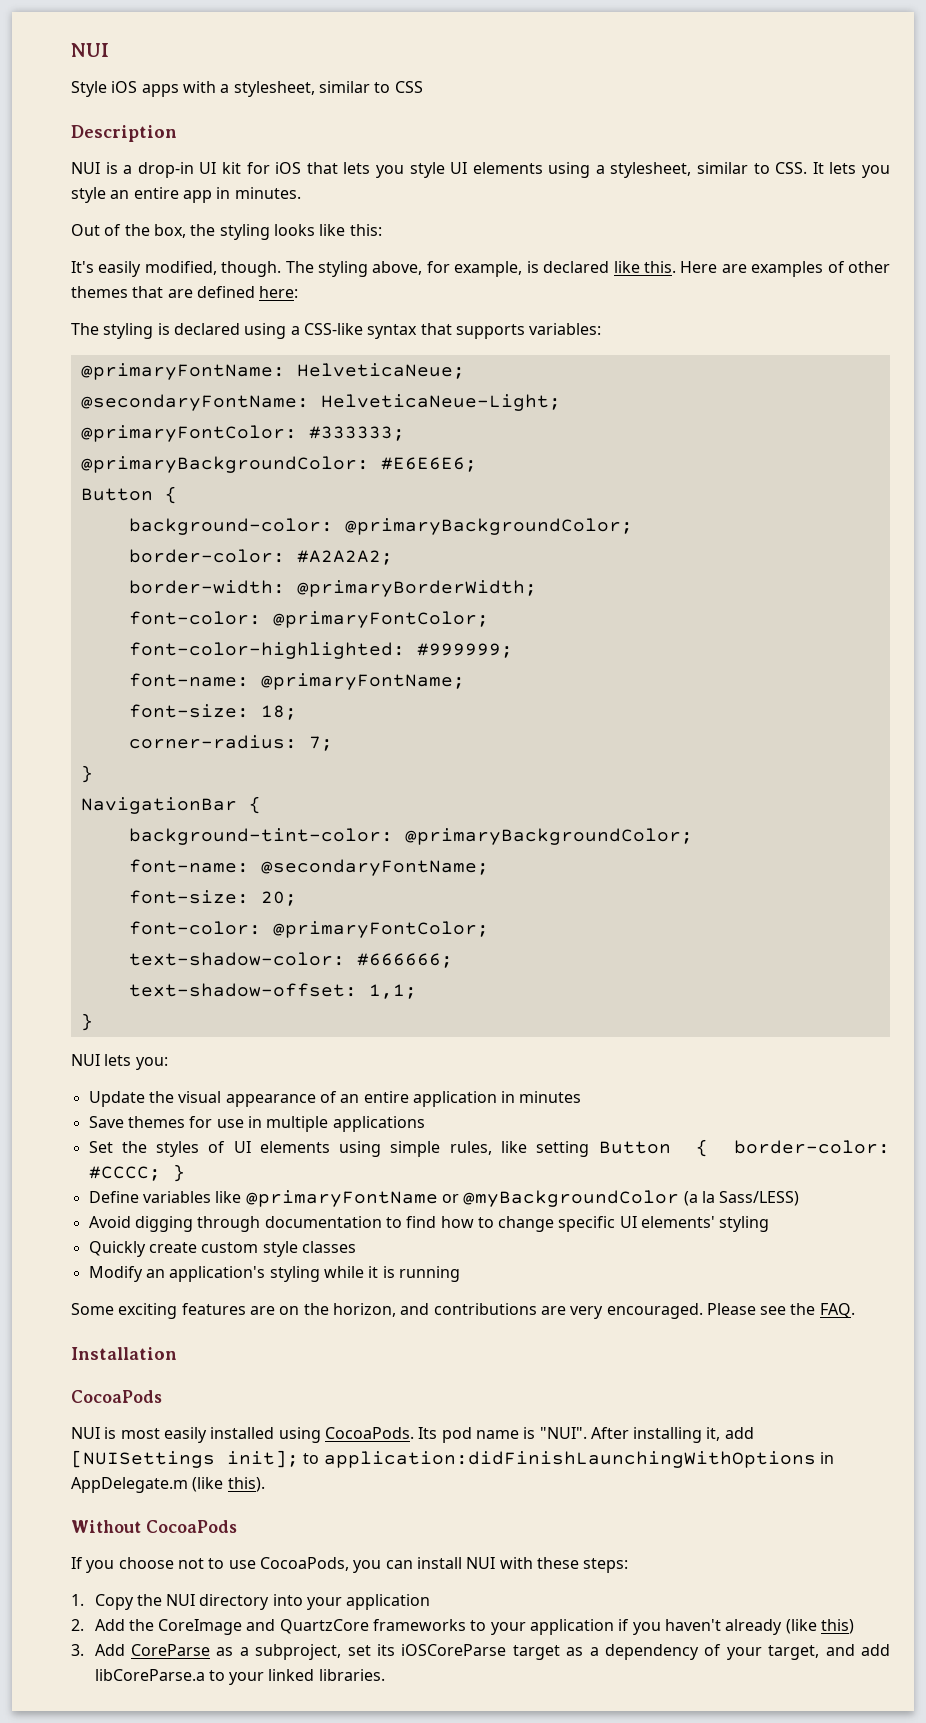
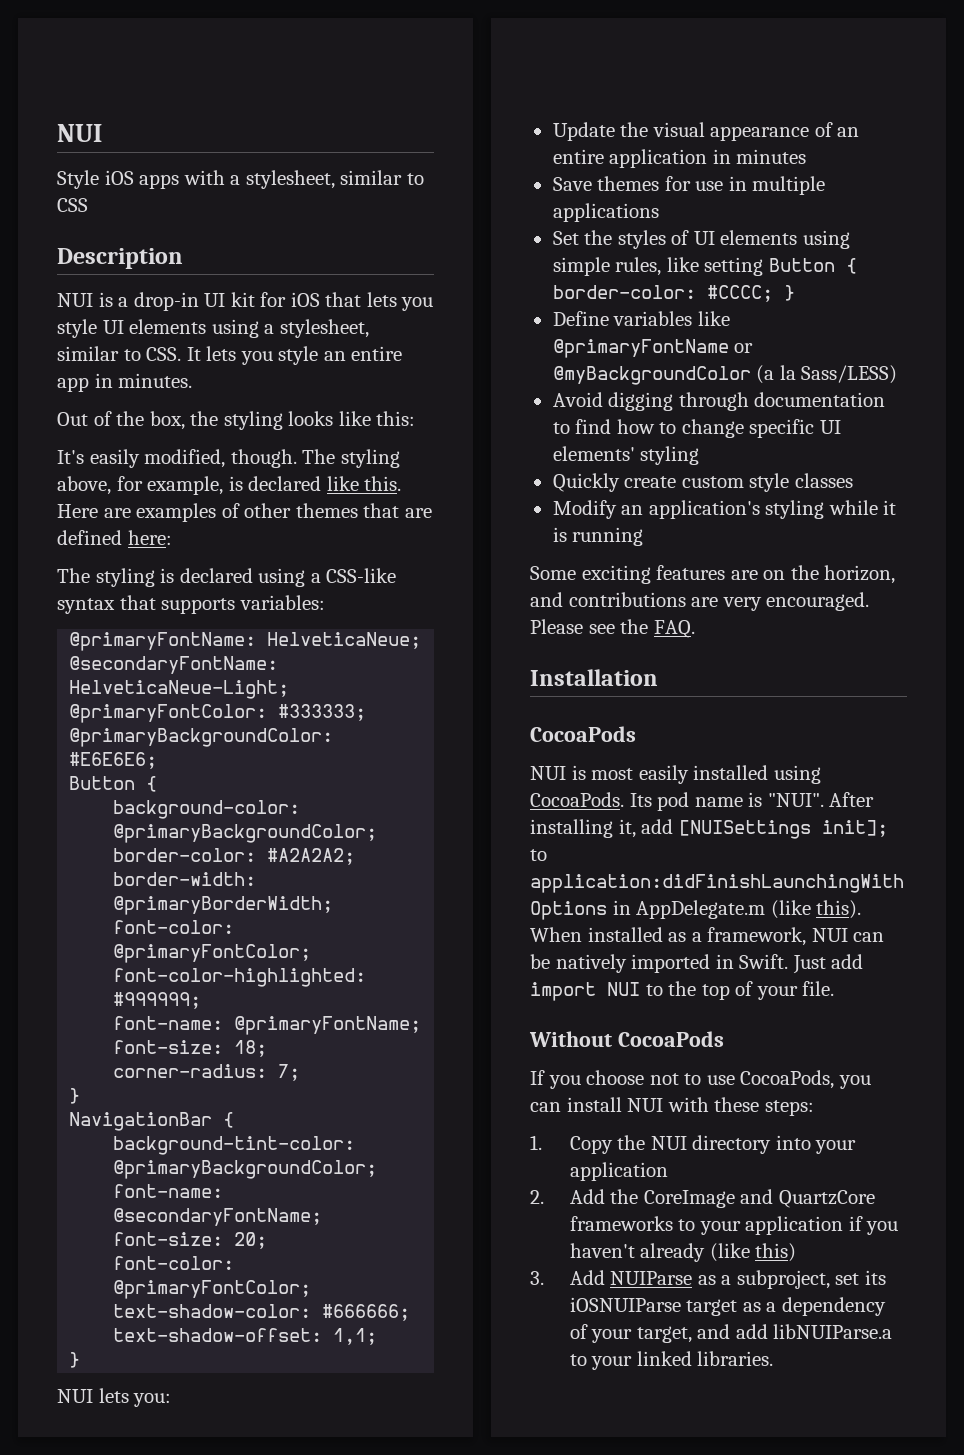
(265, 1484) none -> [530,927,885,946] [530,954,864,974] [530,981,835,1001] When installed as a framework, NUI can be natively imported in Swift. Just add import NUI to the top of your file.
[130,1644,210,1656] CoreParse -> [610,1271,693,1285] NUIParse
[401,1644,507,1656] iOSCoreParse -> [569,1297,681,1312] iOSNUIParse
[94,1669,205,1681] libCoreParse.a -> [773,1324,893,1339] libNUIParse.a

